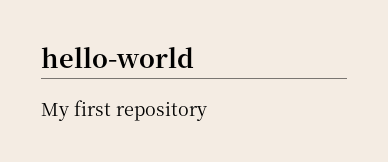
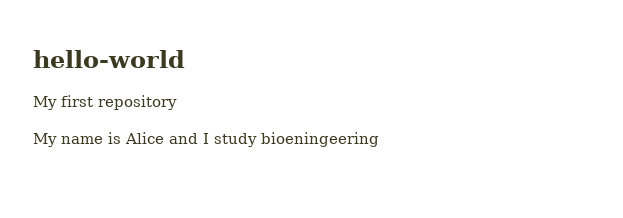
(207, 111) none -> [33,132,379,147] // My name is Alice and I study bioeningeering

